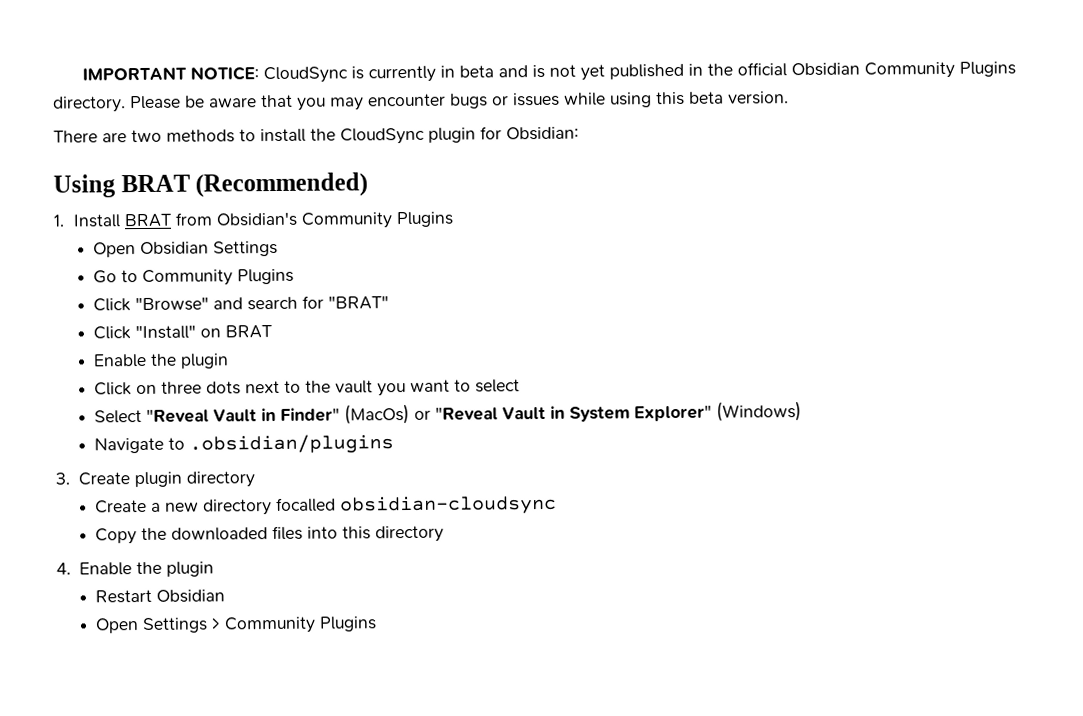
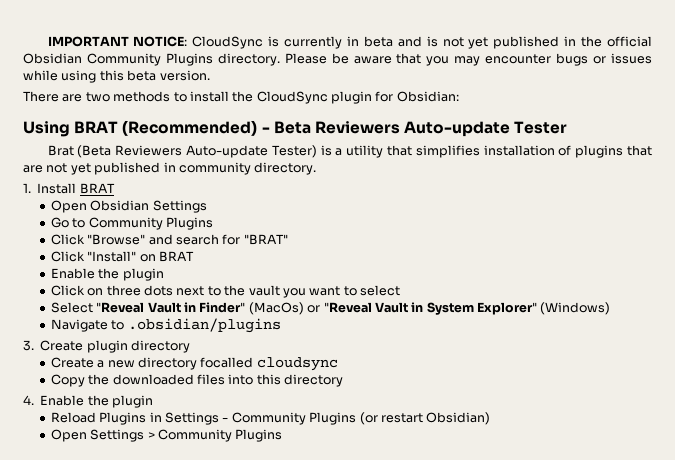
(369, 185) none -> [261,121,568,137] [47,145,652,158] [23,162,317,175] - Beta Reviewers Auto-update Tester // Brat (Beta Reviewers Auto-update Tester) is a utility that simplifies installation of plugins that are not yet published in community directory.
[175,211,455,229] from Obsidian's Community Plugins -> (115, 188) none
[340,494,558,516] obsidian-cloudsync -> [256,357,338,371] cloudsync
[95,589,226,604] Restart Obsidian -> [50,412,491,425] Reload Plugins in Settings - Community Plugins (or restart Obsidian)

